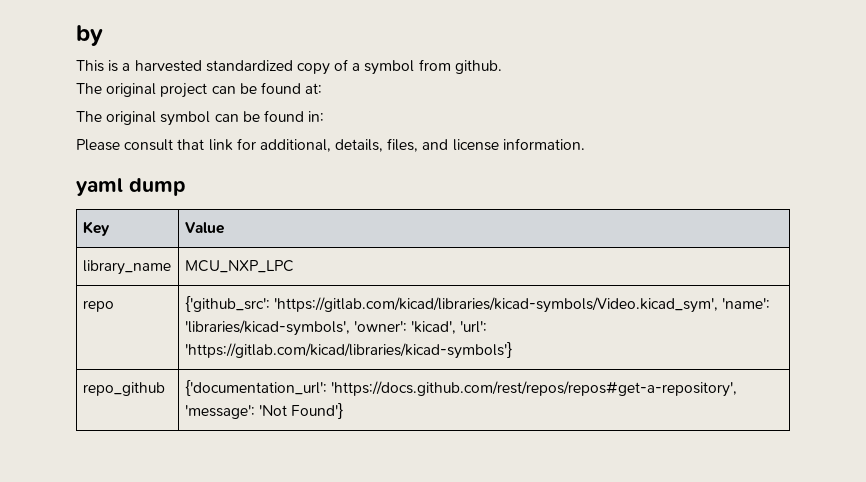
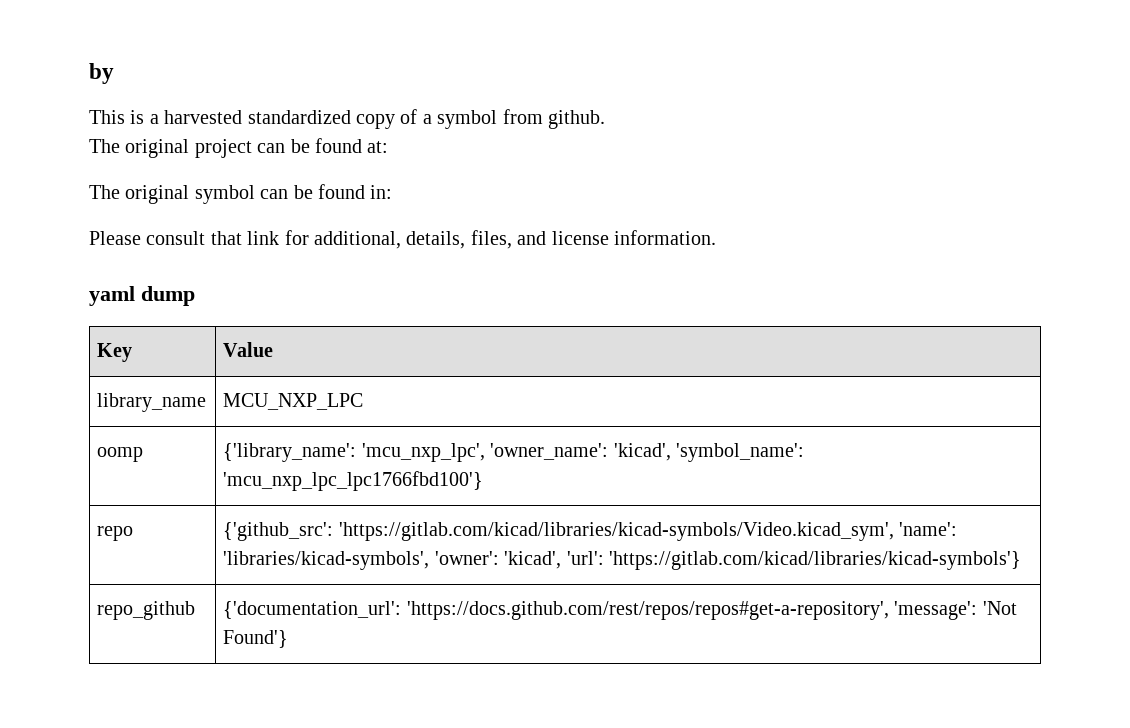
(294, 266) none -> [97,447,144,462] [223,443,805,462] [223,471,484,491] // oomp | {'library_name': 'mcu_nxp_lpc', 'owner_name': 'kicad', 'symbol_name': 'mcu_nxp_lpc_lpc1766fbd100'}

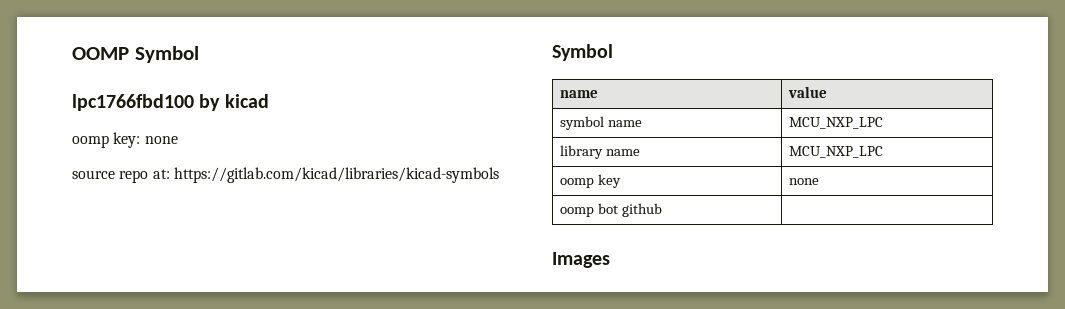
[89,63,114,84] [89,109,605,129] [89,138,389,158] [89,184,393,204] [89,230,716,249] [89,286,195,306] [97,343,133,362] [223,342,274,357] [97,393,207,412] [223,393,364,410] [97,447,144,462] [223,443,805,462] [223,471,484,491] [97,526,134,541] [223,522,958,541] [223,551,1022,570] [97,601,196,620] [223,601,1017,620] [223,630,289,648] by // This is a harvested standardized copy of a symbol from github. // The original project can be found at: // The original symbol can be found in: // Please consult that link for additional, details, files, and license information. // yaml dump // Key | Value // library_name | MCU_NXP_LPC // oomp | {'library_name': 'mcu_nxp_lpc', 'owner_name': 'kicad', 'symbol_name': 'mcu_nxp_lpc_lpc1766fbd100'} // repo | {'github_src': 'https://gitlab.com/kicad/libraries/kicad-symbols/Video.kicad_sym', 'name': 'libraries/kicad-symbols', 'owner': 'kicad', 'url': 'https://gitlab.com/kicad/libraries/kicad-symbols'} // repo_github | {'documentation_url': 'https://docs.github.com/rest/repos/repos#get-a-repository', 'message': 'Not Found'} -> [72,46,199,63] [72,94,269,111] [72,132,178,148] [72,167,499,183] [552,44,613,61] [559,90,598,98] [787,86,827,98] [559,116,642,130] [788,117,883,129] [559,145,640,159] [788,146,883,158] [559,174,621,188] [788,178,819,185] [559,203,662,217] [552,252,610,268] OOMP Symbol // lpc1766fbd100 by kicad // oomp key: none // source repo at: https://gitlab.com/kicad/libraries/kicad-symbols // Symbol // name | value // symbol name | MCU_NXP_LPC // library name | MCU_NXP_LPC // oomp key | none // oomp bot github | // Images

